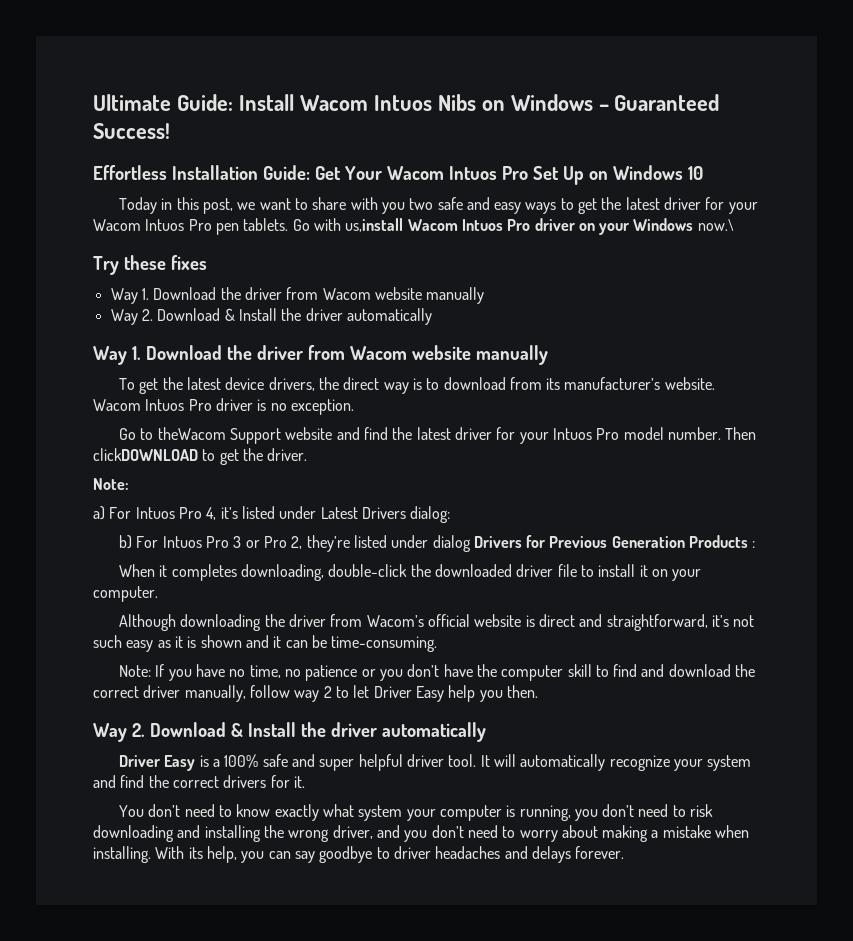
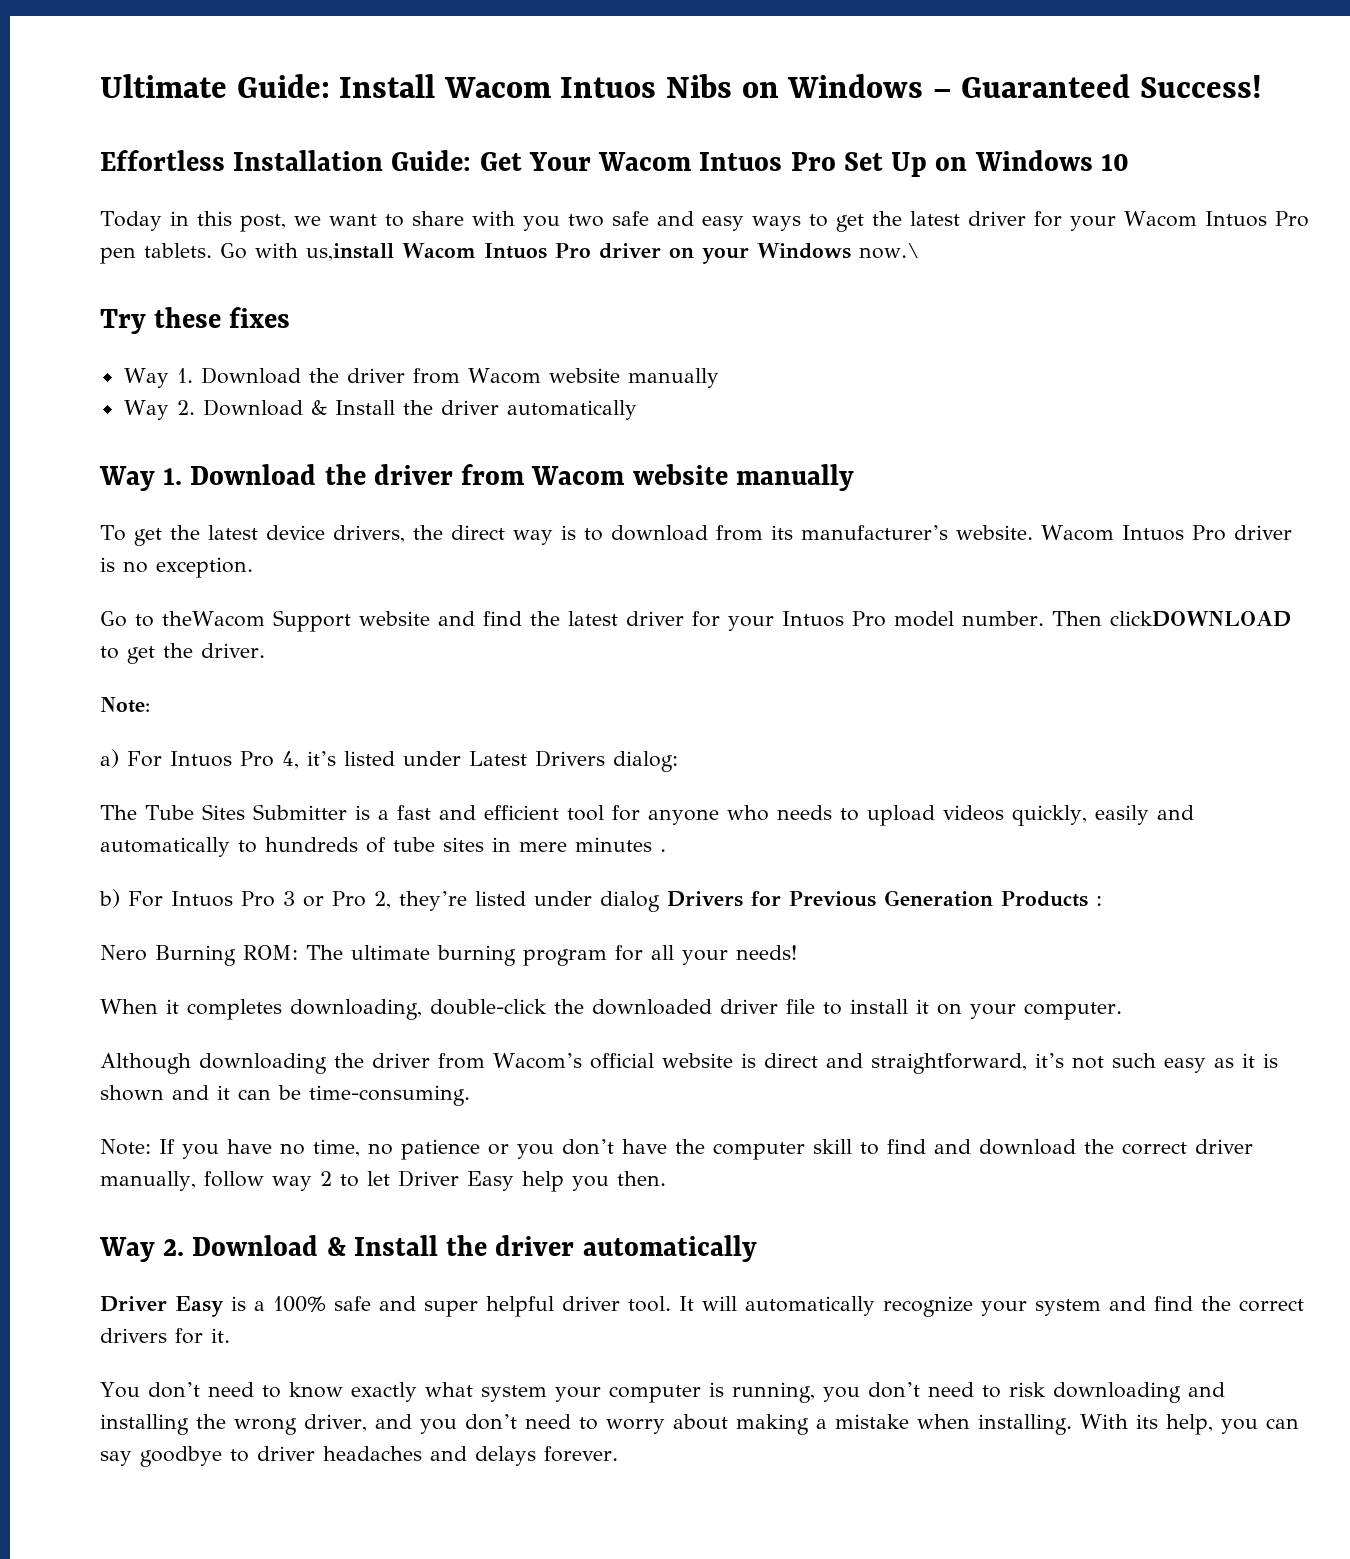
(451, 514) none -> [100,804,1194,826] [100,837,666,857] // The Tube Sites Submitter is a fast and efficient tool for anyone who needs to upload videos quickly, easily and automatically to hundreds of tube sites in mere minutes .
(756, 544) none -> [100,945,797,966] // Nero Burning ROM: The ultimate burning program for all your needs!

